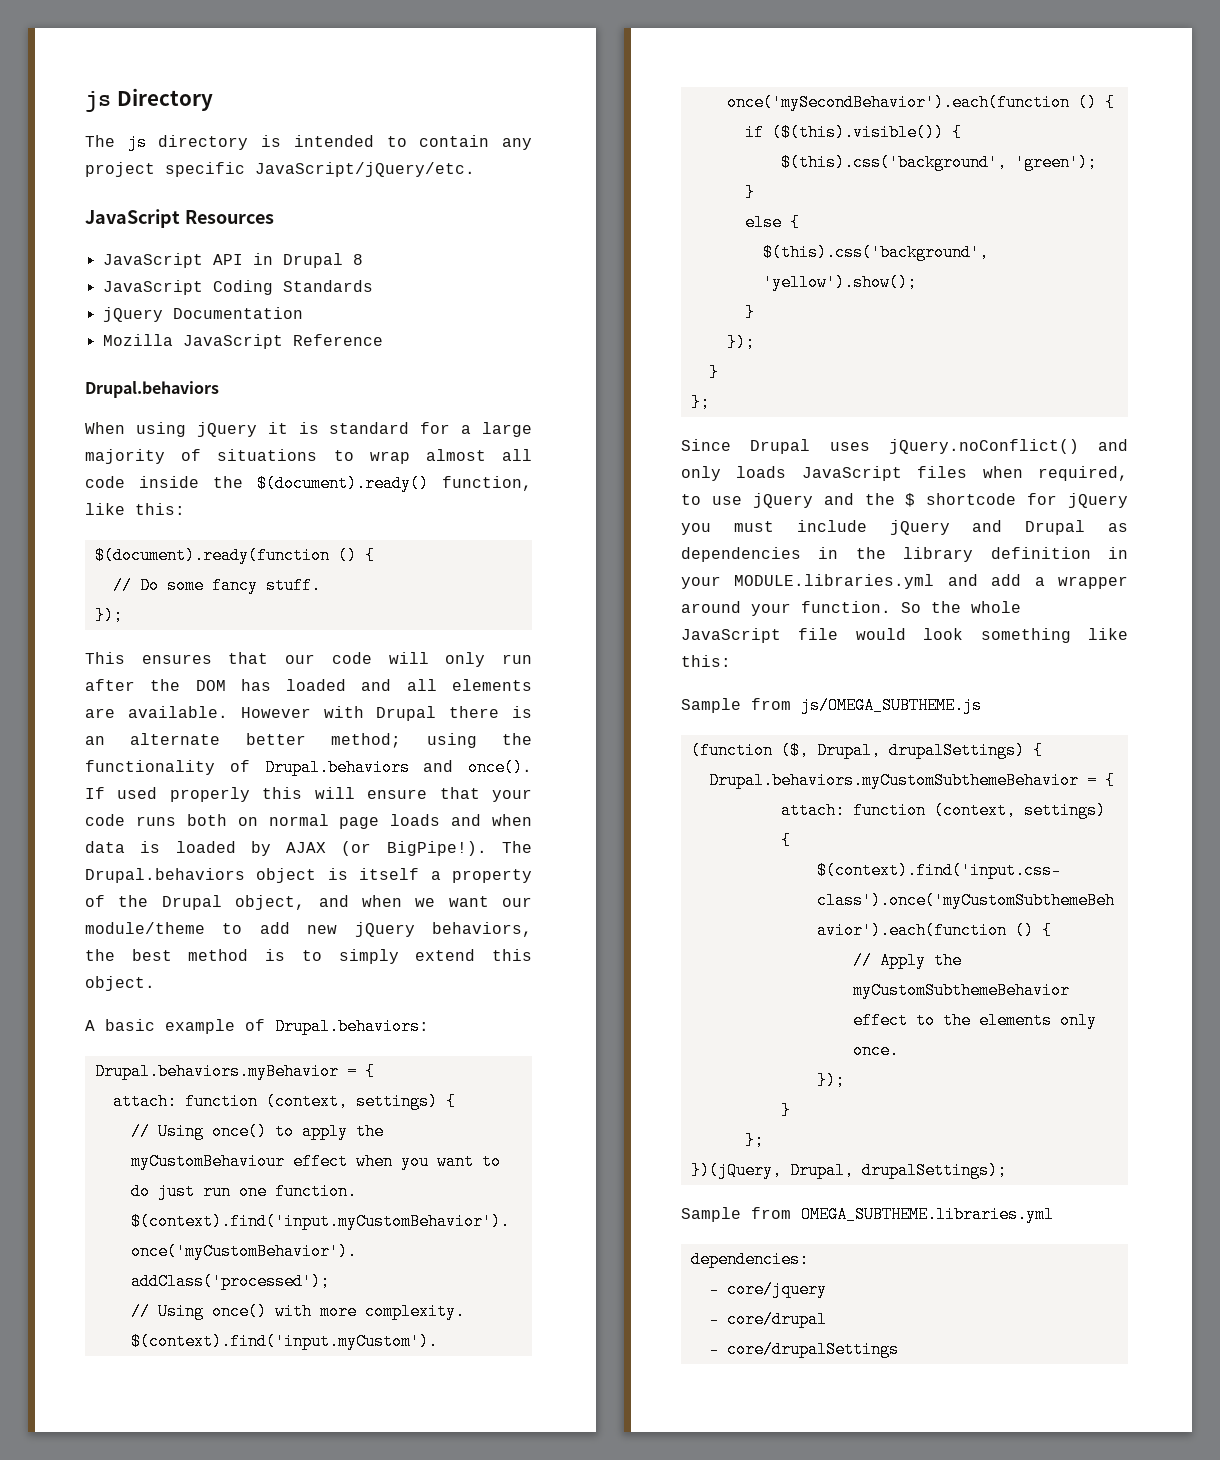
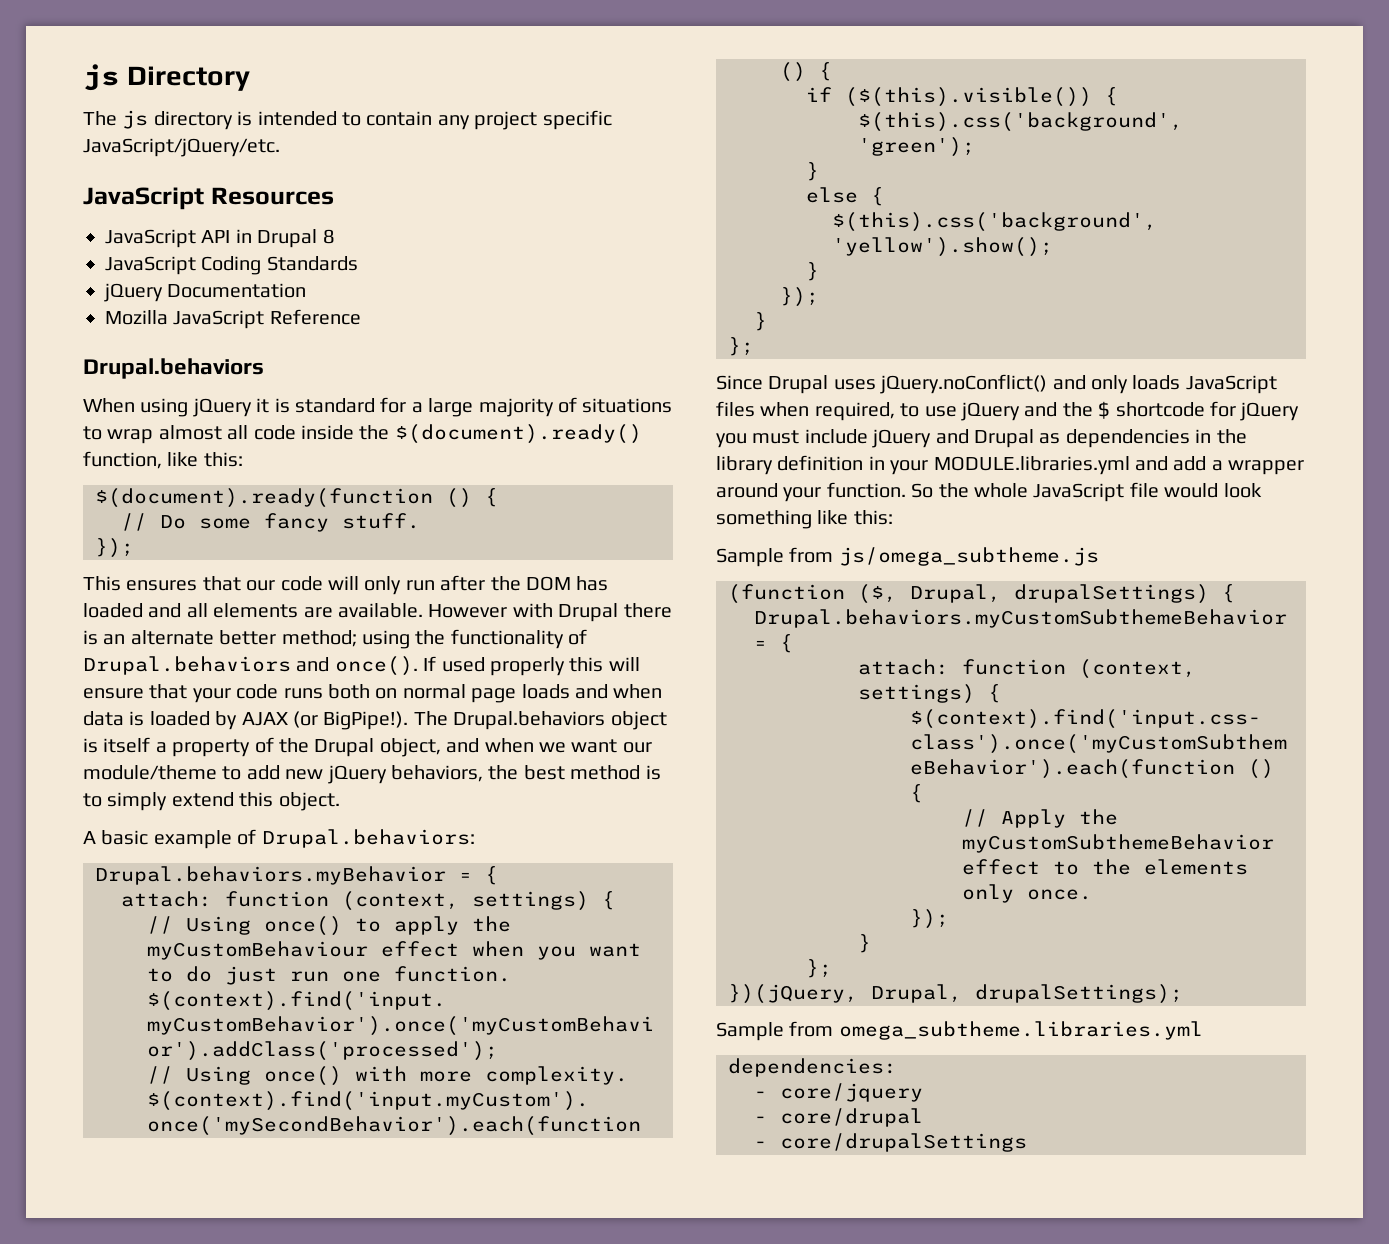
[801,697,982,714] js/OMEGA_SUBTHEME.js -> [838,547,1099,566] js/omega_subtheme.js
[801,1206,1054,1223] OMEGA_SUBTHEME.libraries.yml -> [838,1021,1203,1040] omega_subtheme.libraries.yml

